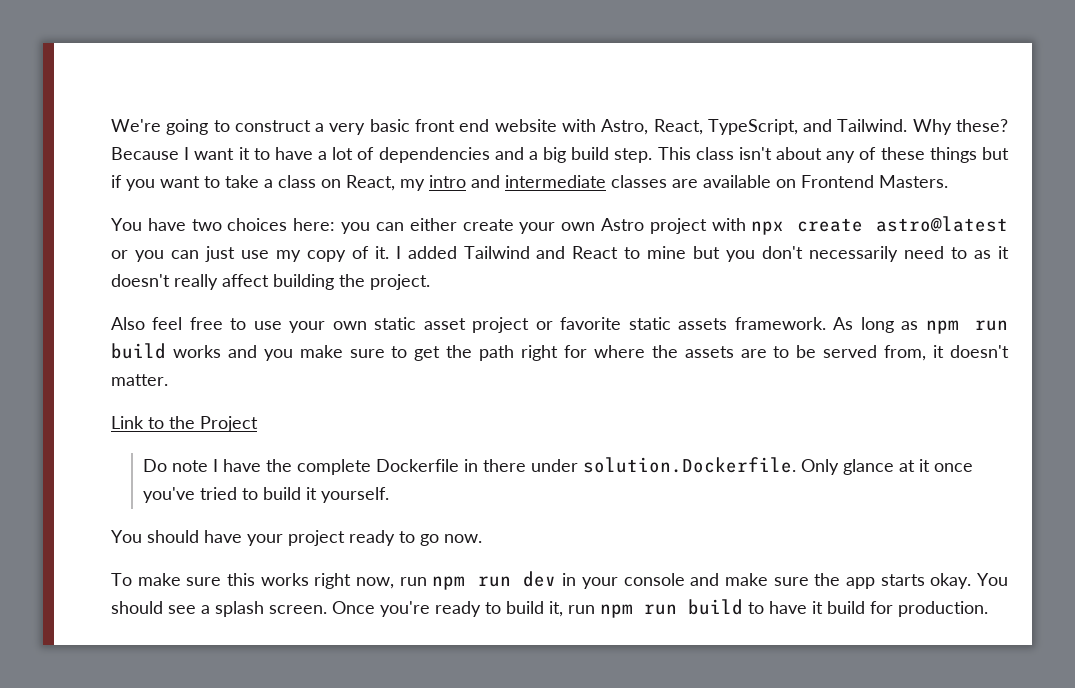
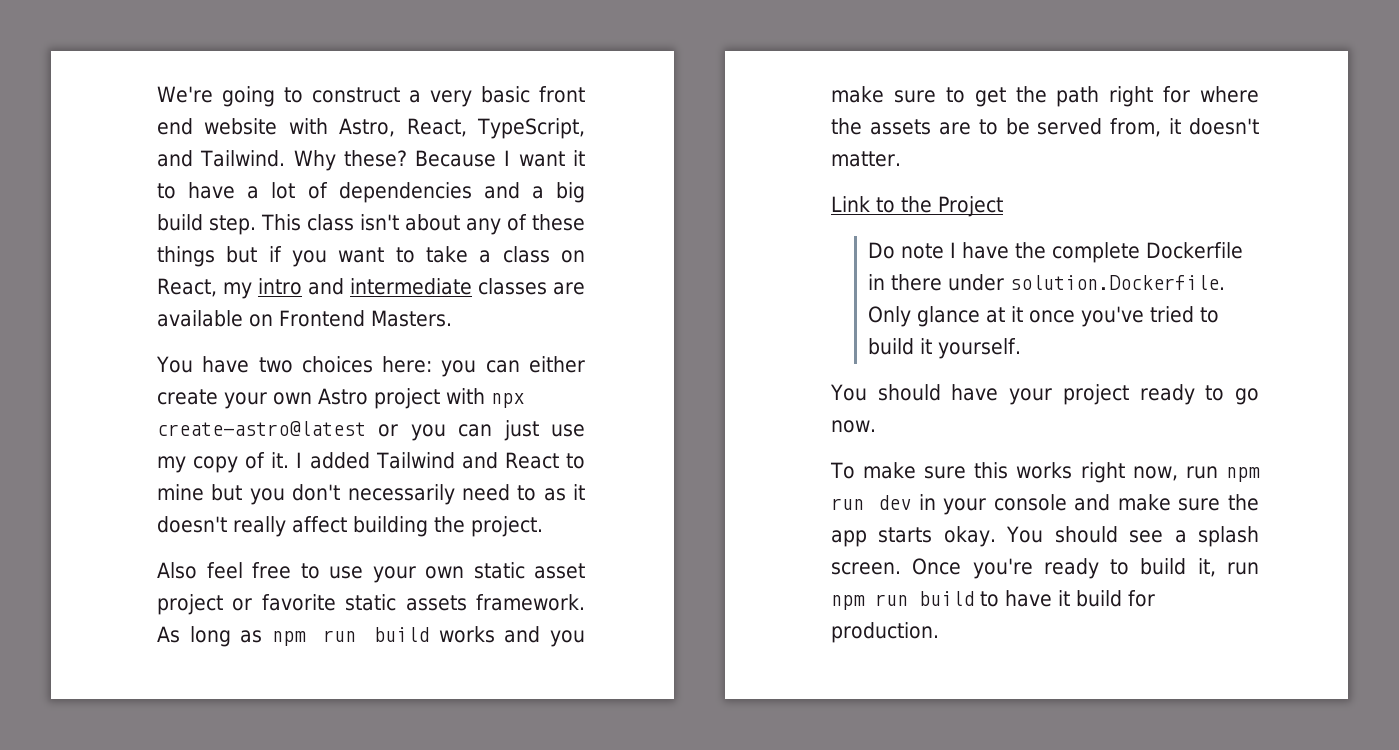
[797,216,1009,232] create astro@latest -> [157,421,366,436] create-astro@latest

